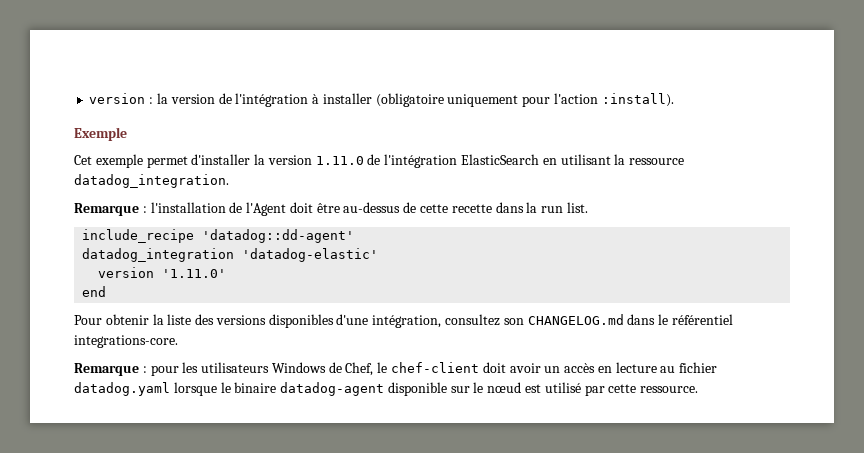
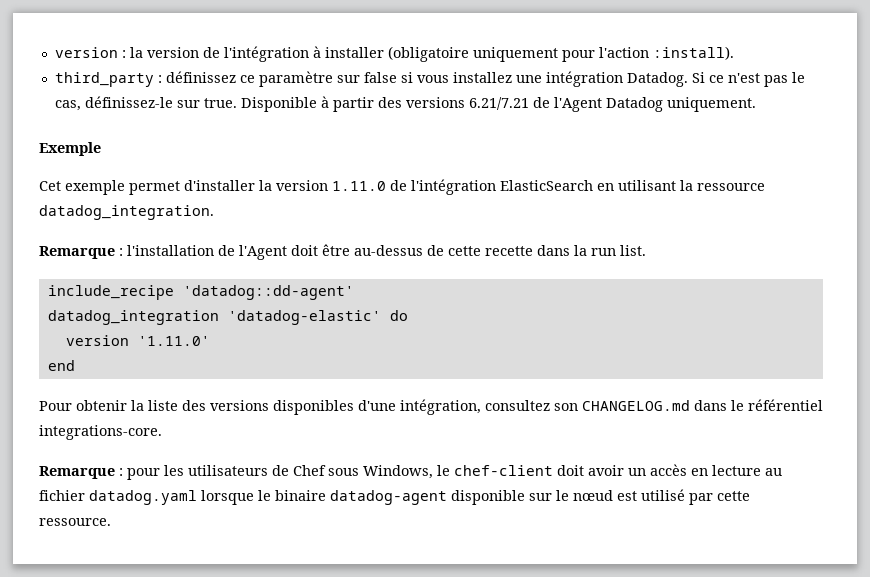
(674, 100) none -> [54,71,805,87] [54,96,756,112] // third_party : définissez ce paramètre sur false si vous installez une intégration Datadog. Si ce n'est pas le cas, définissez-le sur true. Disponible à partir des versions 6.21/7.21 de l'Agent Datadog uniquement.
(379, 255) none -> [389,310,408,321] do
[271,362,374,376] Windows de Chef, -> [272,465,433,479] de Chef sous Windows,

